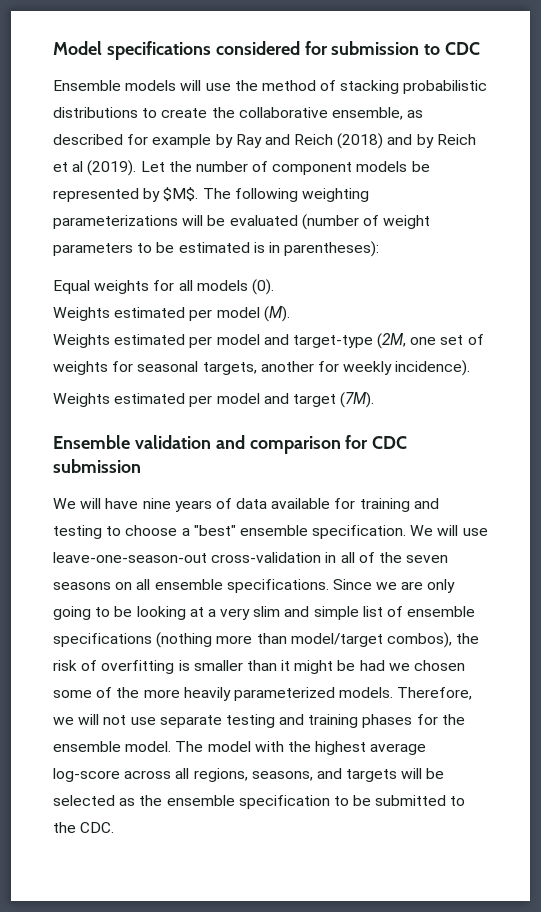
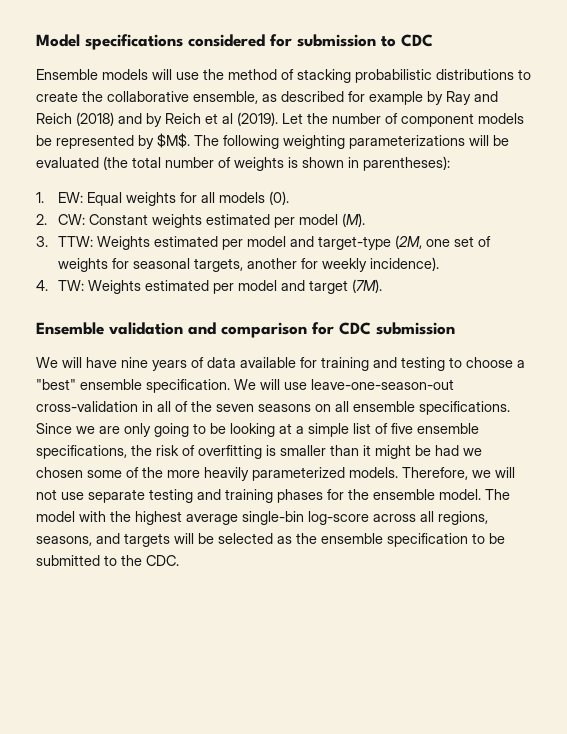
[301,214,431,230] [53,242,265,256] (number of weight parameters to be estimated is -> [103,156,344,171] (the total number of weights is shown
(380, 249) none -> [36,192,83,203] 1. EW:
[53,307,110,321] Weights -> [36,214,202,228] 2. CW: Constant weights
(290, 314) none -> [36,236,93,247] 3. TTW:
(471, 368) none -> [36,280,84,291] 4. TW:
[220,606,476,620] [53,632,452,648] very slim and simple list of ensemble specifications (nothing more than model/target combos), -> [308,423,479,437] [36,445,127,459] simple list of five ensemble specifications,
(427, 749) none -> [242,511,304,525] single-bin

